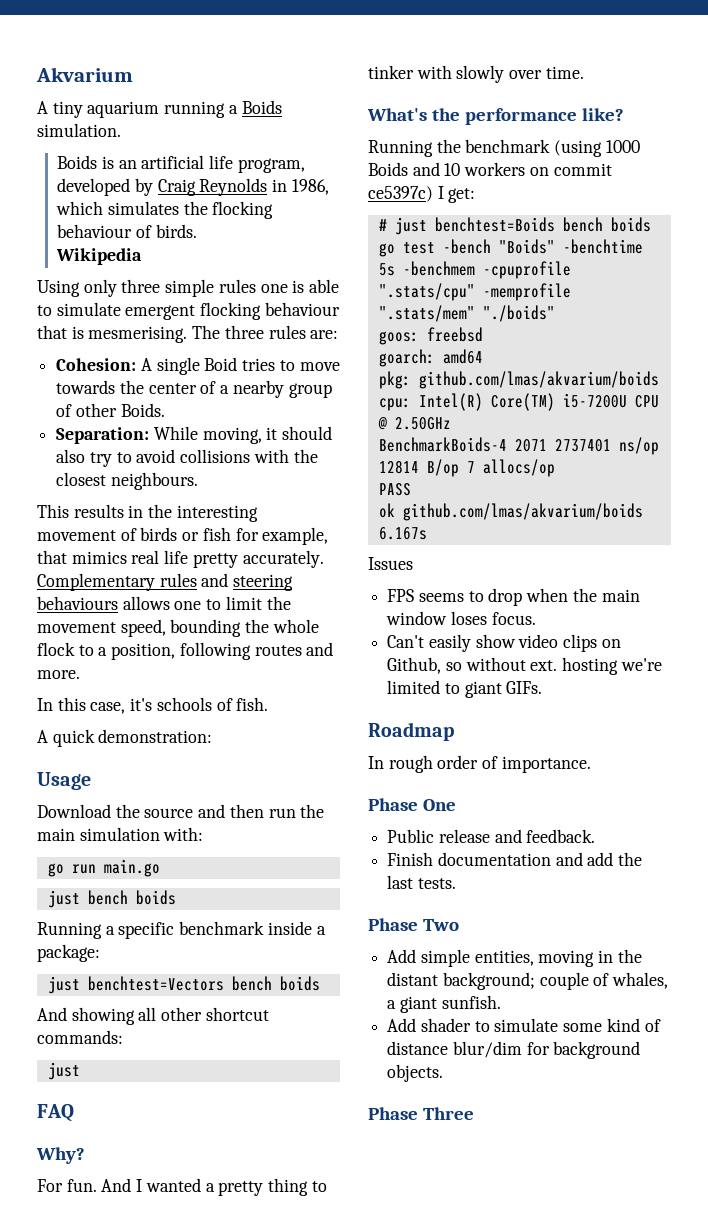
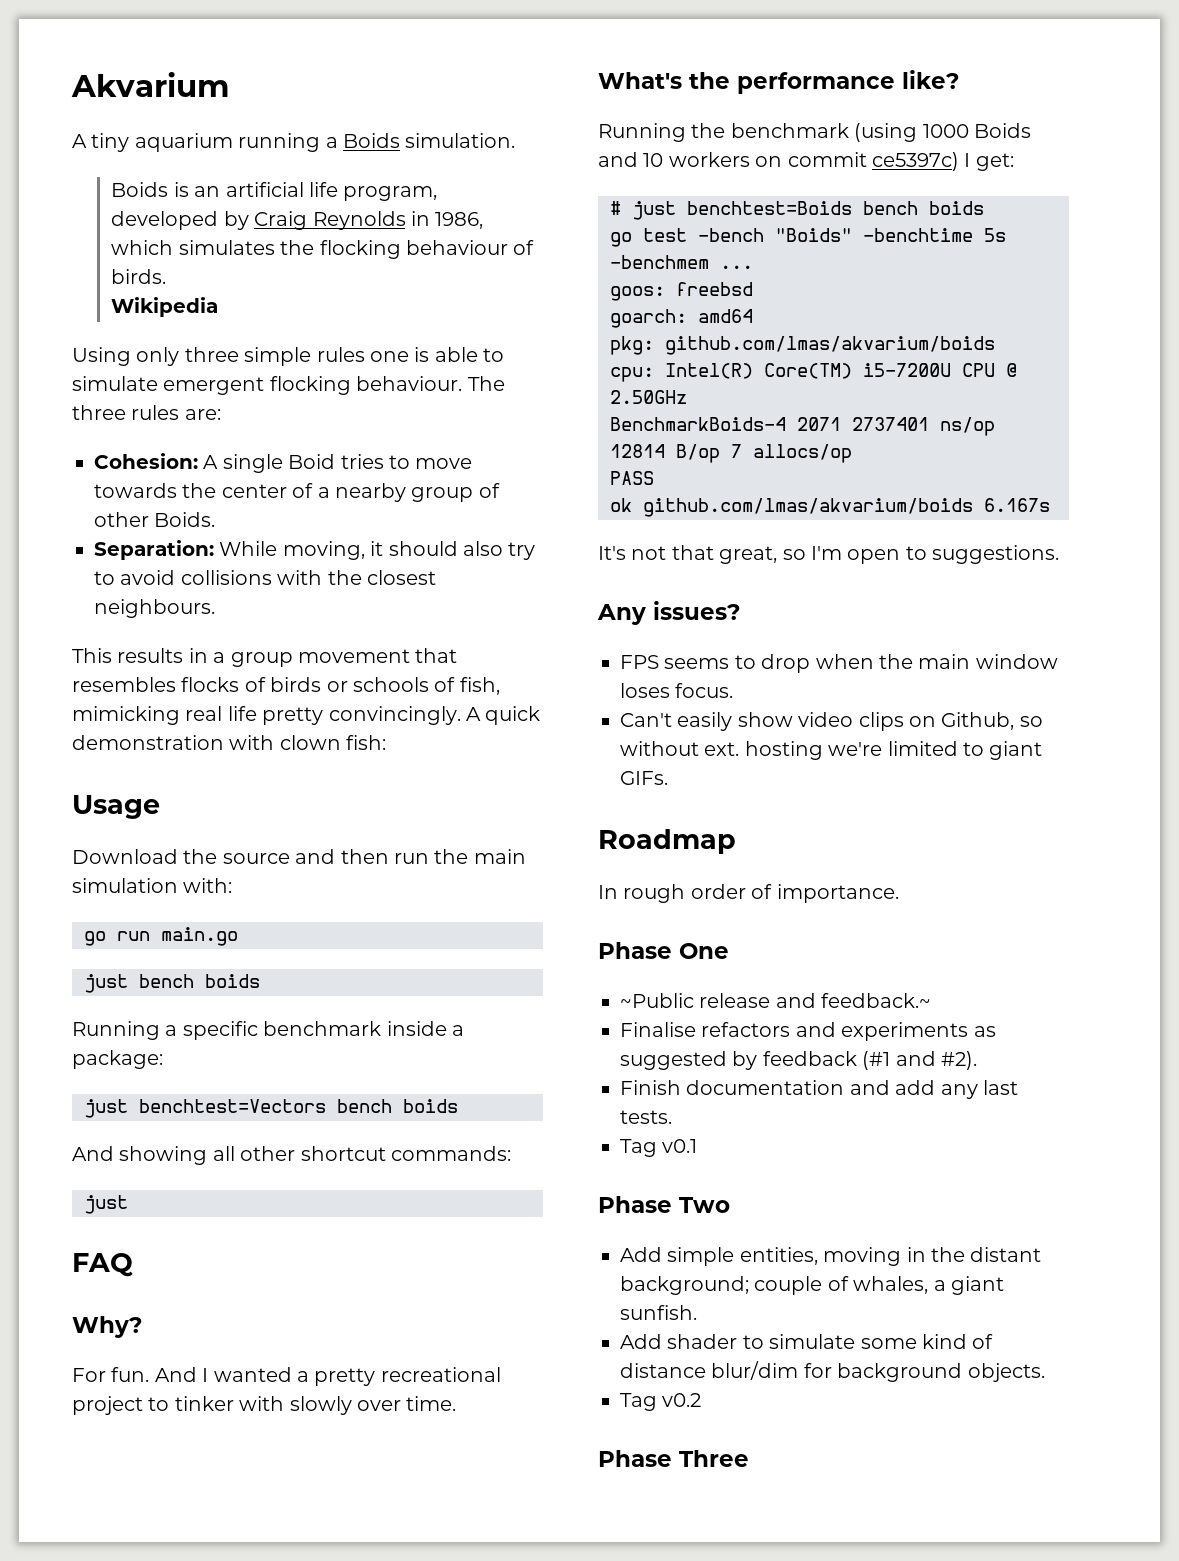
[264,302,340,316] [37,325,188,343] behaviour that is mesmerising. -> [356,376,463,391] behaviour.
[148,504,258,522] [37,527,329,545] [37,550,324,568] [37,573,294,591] [37,596,291,610] [37,619,319,637] [37,642,334,660] [37,670,80,679] [37,697,269,714] [37,729,213,747] the interesting movement of birds or fish for example, that mimics real life pretty accurately. Complementary rules and steering behaviours allows one to limit the movement speed, bounding the whole flock to a position, following routes and more. // In this case, it's schools of fish. // A quick demonstration: -> [213,648,458,667] [72,677,500,695] [72,706,541,725] [72,735,387,750] a group movement that resembles flocks of birds or schools of fish, mimicking real life pretty convincingly. A quick demonstration with clown fish:
[268,1178,309,1196] thing -> [380,1367,501,1382] [72,1396,143,1415] recreational project
[482,261,571,279] [378,283,571,301] [378,305,555,322] -cpuprofile ".stats/cpu" -memprofile ".stats/mem" "./boids" -> [720,265,753,269] ...
[368,557,413,570] Issues -> [598,545,1060,564] [597,601,741,625] It's not that great, so I'm open to suggestions. // Any issues?
[387,829,435,843] Public -> [620,993,694,1008] ~Public
[526,829,596,843] feedback. -> [821,993,932,1008] [620,1022,996,1041] [620,1051,977,1070] feedback.~ // Finalise refactors and experiments as suggested by feedback (#1 and #2).
[618,852,643,866] the -> [940,1084,978,1099] any
(456, 883) none -> [620,1139,698,1157] // Tag v0.1
(444, 1073) none -> [620,1393,702,1411] // Tag v0.2

